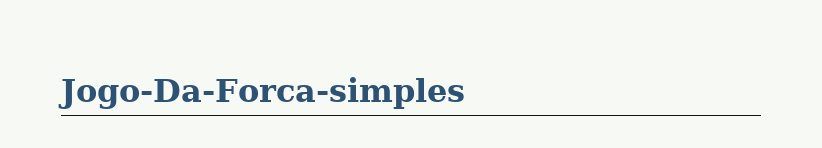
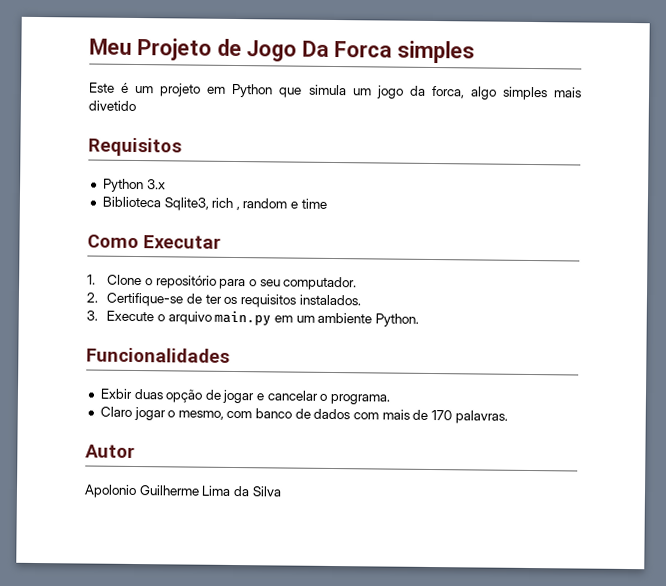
[58,77,465,109] Jogo-Da-Forca-simples -> [89,37,475,64] [89,82,582,101] [88,100,136,111] [88,137,182,157] [102,178,166,193] [101,196,327,211] [87,234,221,249] [87,274,358,291] [86,292,361,308] [86,310,419,327] [86,347,230,363] [99,388,391,405] [99,406,508,424] [85,444,135,458] [84,484,282,499] Meu Projeto de Jogo Da Forca simples // Este é um projeto em Python que simula um jogo da forca, algo simples mais divetido // Requisitos // Python 3.x // Biblioteca Sqlite3, rich , random e time // Como Executar // 1. Clone o repositório para o seu computador. // 2. Certifique-se de ter os requisitos instalados. // 3. Execute o arquivo main.py em um ambiente Python. // Funcionalidades // Exbir duas opção de jogar e cancelar o programa. // Claro jogar o mesmo, com banco de dados com mais de 170 palavras. // Autor // Apolonio Guilherme Lima da Silva

